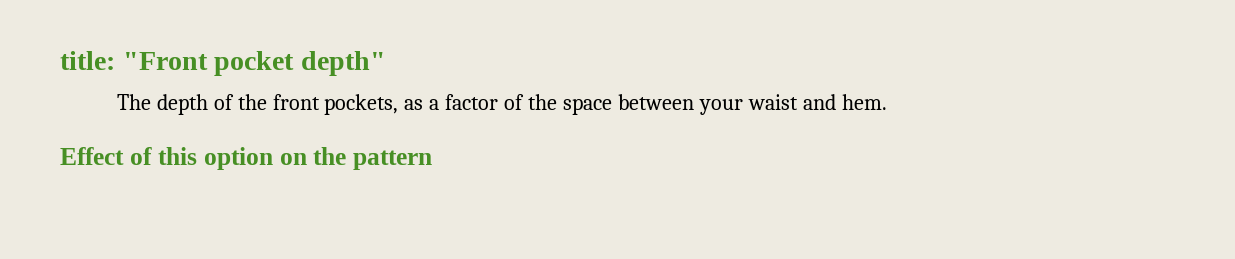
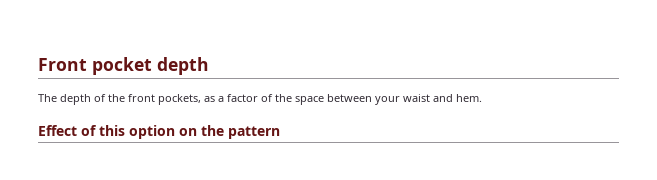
[60,51,386,76] title: "Front pocket depth" -> [38,57,209,75] Front pocket depth

